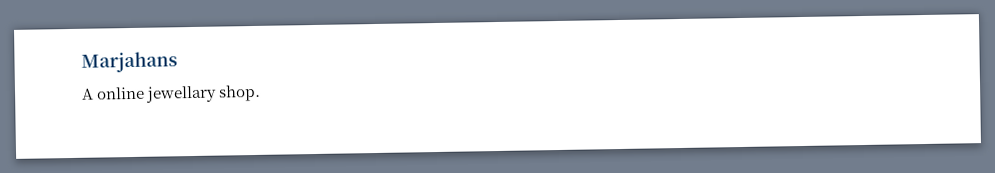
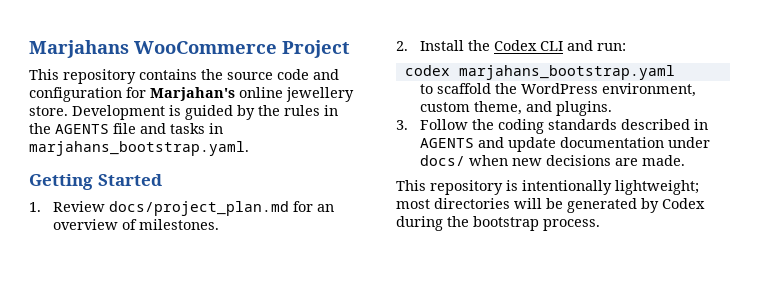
[81,84,262,103] // A online jewellary shop. -> [134,40,350,58] [29,69,339,84] [29,87,354,102] [29,105,338,120] [29,123,223,134] [29,141,249,156] [29,174,162,190] [29,201,334,216] [52,219,219,230] [396,40,626,51] [404,65,675,80] [419,83,696,97] [419,101,612,116] [396,119,708,134] [419,137,710,152] [419,155,685,166] [396,180,699,195] [396,198,705,213] [396,216,600,231] WooCommerce Project // This repository contains the source code and configuration for Marjahan's online jewellery store. Development is guided by the rules in the AGENTS file and tasks in marjahans_bootstrap.yaml. // Getting Started // 1. Review docs/project_plan.md for an overview of milestones. // 2. Install the Codex CLI and run: // codex marjahans_bootstrap.yaml // to scaffold the WordPress environment, custom theme, and plugins. // 3. Follow the coding standards described in AGENTS and update documentation under docs/ when new decisions are made. // This repository is intentionally lightweight; most directories will be generated by Codex during the bootstrap process.

